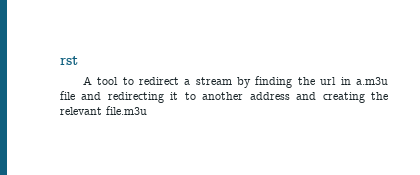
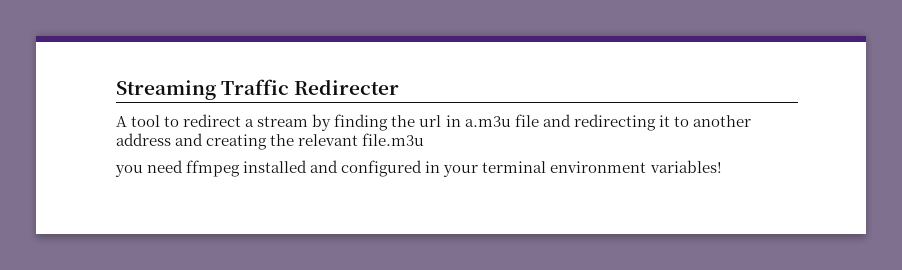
[60,56,78,65] rst -> [116,79,400,100] Streaming Traffic Redirecter
(147, 110) none -> [115,160,722,177] // you need ffmpeg installed and configured in your terminal environment variables!

